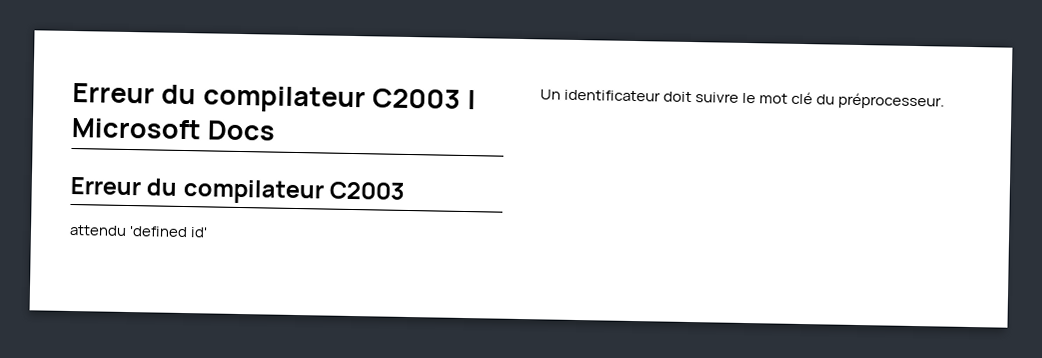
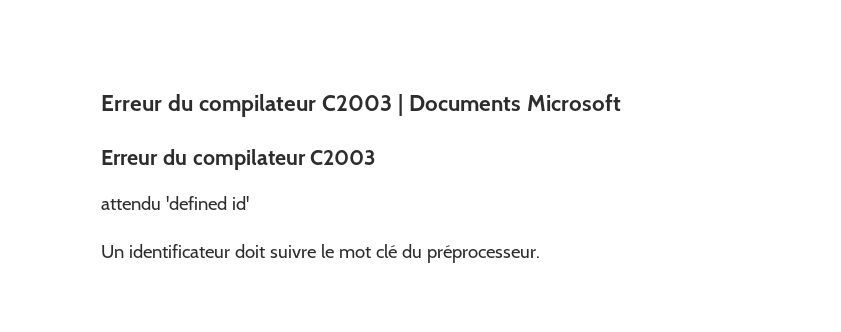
(477, 100) none -> [409,95,522,111] Documents
[207,120,276,141] Docs -> (622, 102) none

